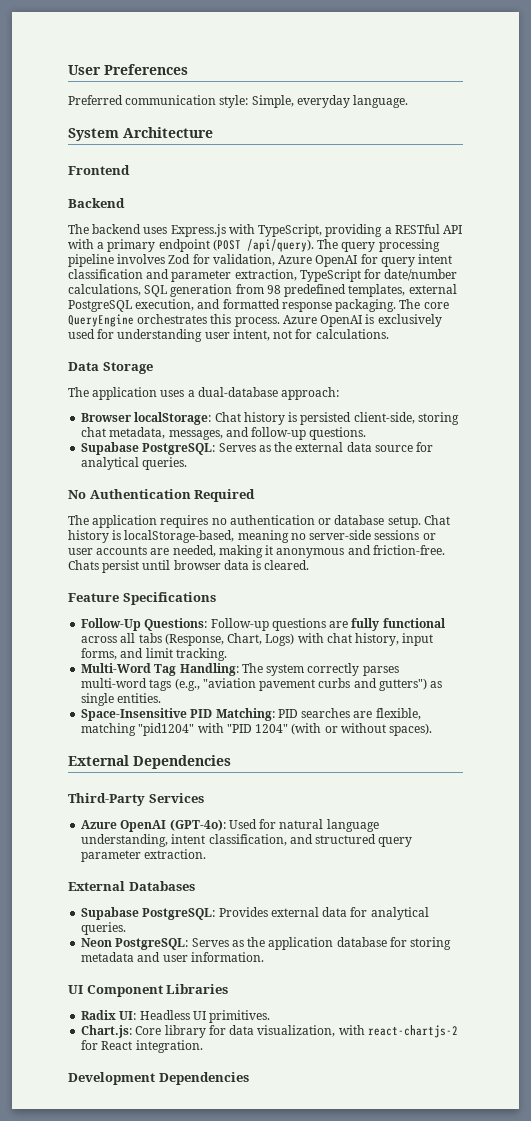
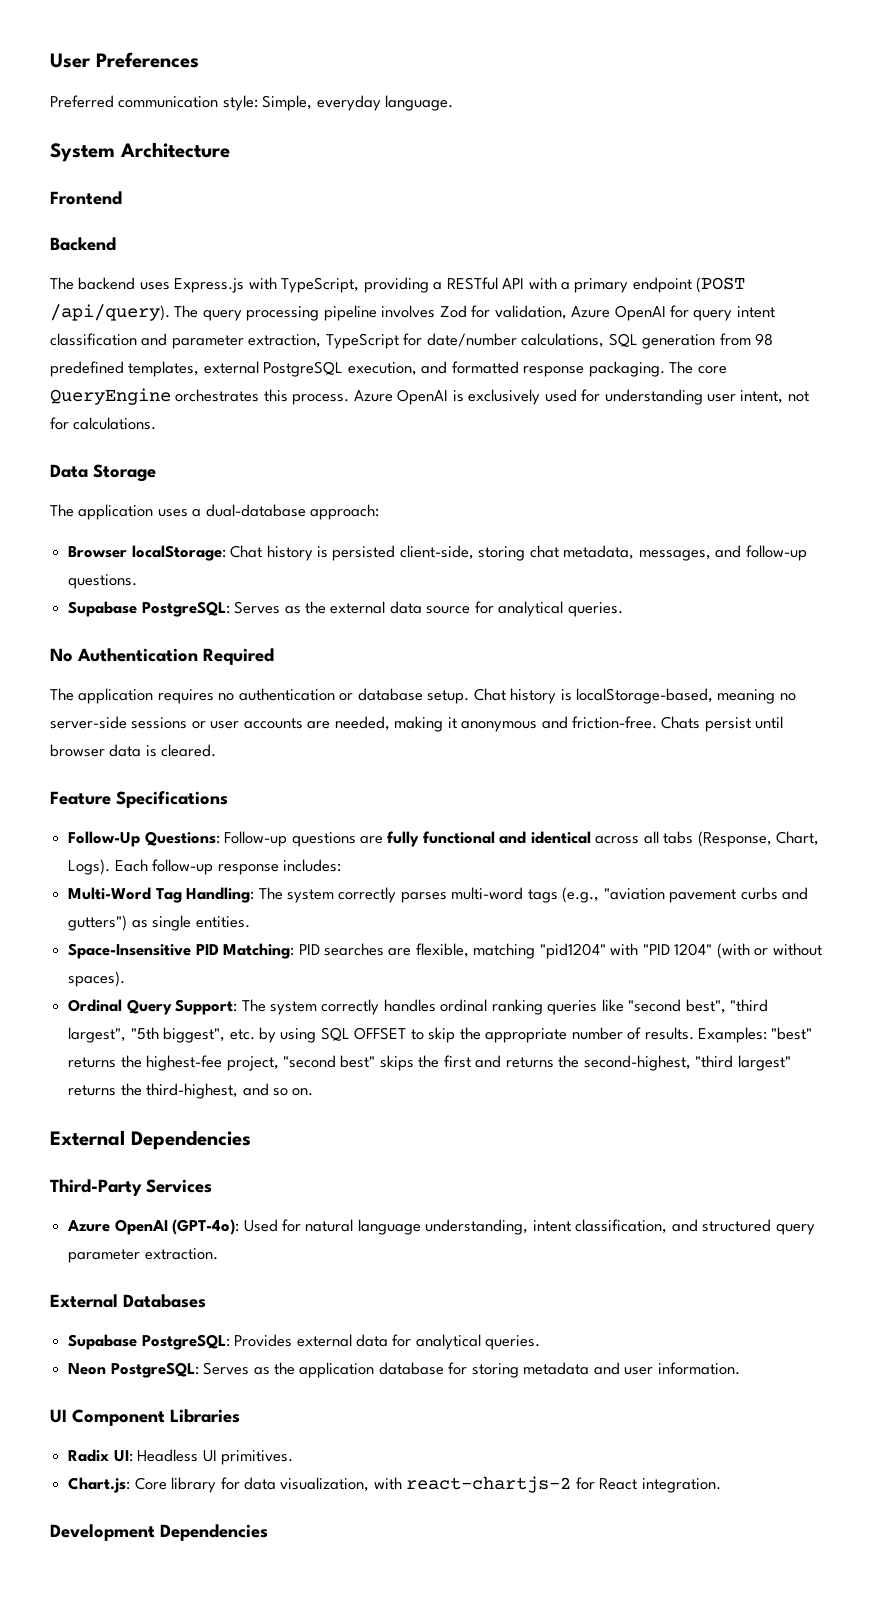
(446, 623) none -> [499,831,591,844] and identical
[265,633,434,646] [81,648,227,661] Logs) with chat history, input forms, and limit tracking. -> [68,859,341,875] Logs). Each follow-up response includes:
(433, 729) none -> [68,999,769,1015] [68,1027,813,1043] [68,1055,791,1071] [68,1083,314,1099] // Ordinal Query Support: The system correctly handles ordinal ranking queries like "second best", "third largest", "5th biggest", etc. by using SQL OFFSET to skip the appropriate number of results. Examples: "best" returns the highest-fee project, "second best" skips the first and returns the second-highest, "third largest" returns the third-highest, and so on.

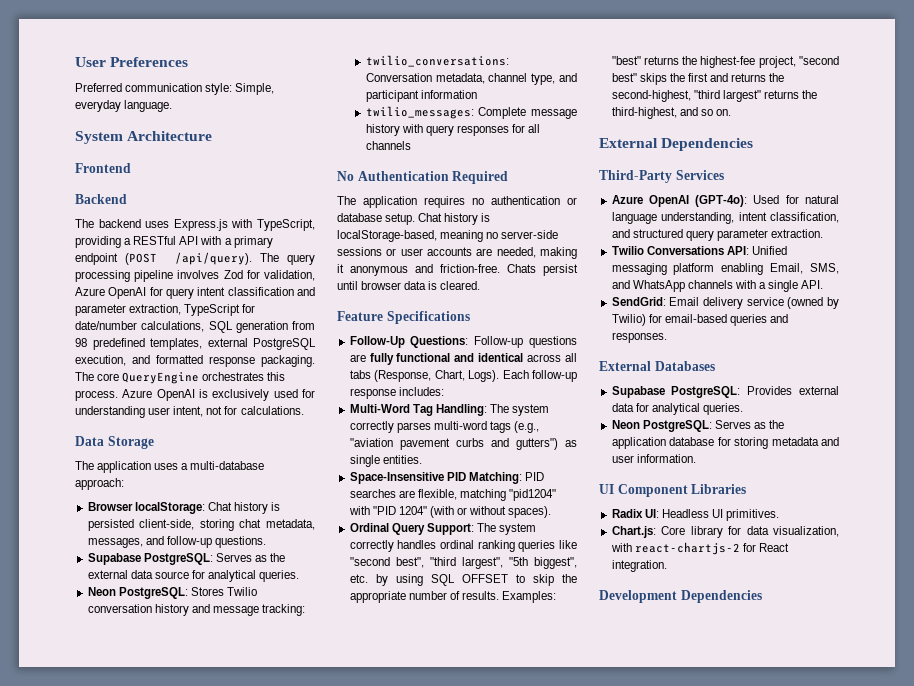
[205,504,306,517] dual-database -> [190,461,265,470] multi-database
(623, 609) none -> [87,587,257,599] [87,604,306,616] [365,55,509,67] [365,73,577,85] [365,90,477,102] [365,106,577,119] [365,124,541,136] [365,141,411,150] // Neon PostgreSQL: Stores Twilio conversation history and message tracking: // twilio_conversations: Conversation metadata, channel type, and participant information // twilio_messages: Complete message history with query responses for all channels
(218, 1254) none -> [611,246,787,255] [611,263,839,275] [611,280,824,292] [611,297,839,309] [611,314,789,326] [611,332,667,343] // Twilio Conversations API: Unified messaging platform enabling Email, SMS, and WhatsApp channels with a single API. // SendGrid: Email delivery service (owned by Twilio) for email-based queries and responses.

